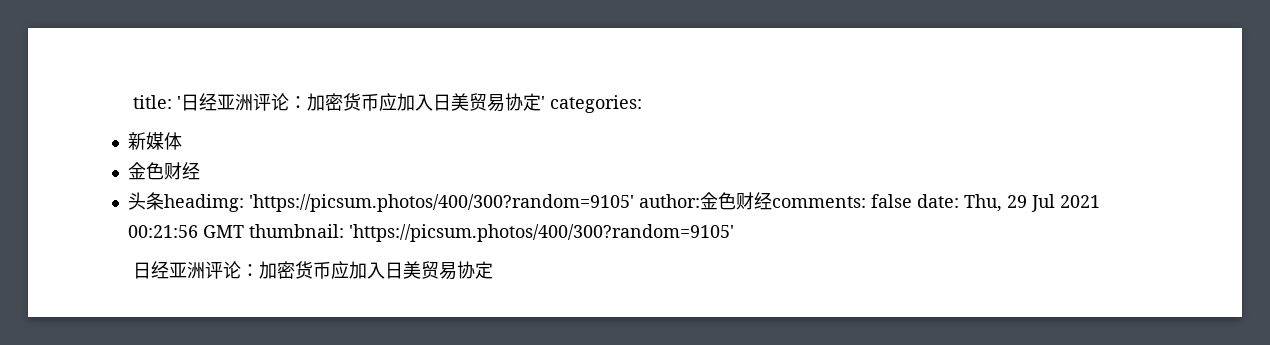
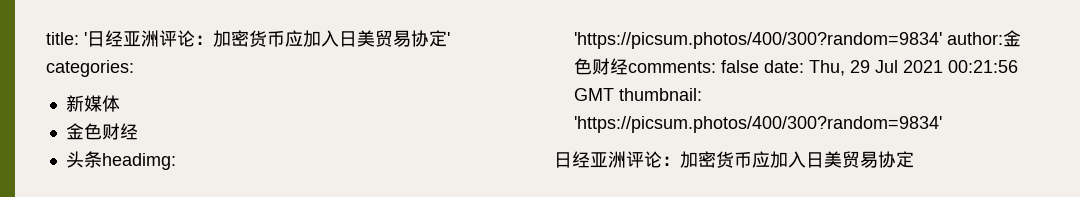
[248,194,634,212] 'https://picsum.photos/400/300?random=9105' -> [573,32,942,49] 'https://picsum.photos/400/300?random=9834'
[348,224,734,242] 'https://picsum.photos/400/300?random=9105' -> [573,116,942,133] 'https://picsum.photos/400/300?random=9834'

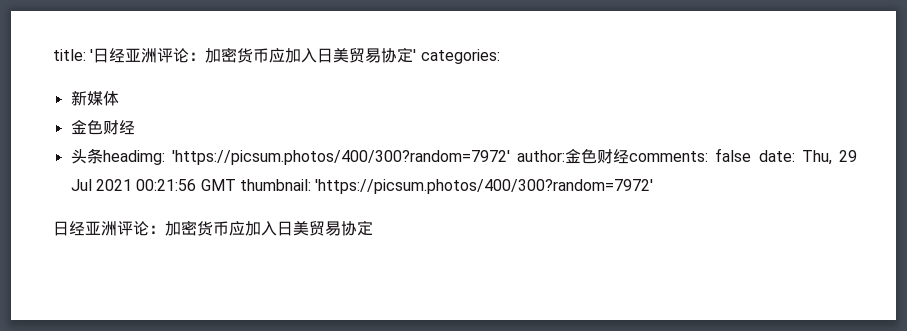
[573,32,942,49] 'https://picsum.photos/400/300?random=9834' -> [171,150,510,165] 'https://picsum.photos/400/300?random=7972'
[573,116,942,133] 'https://picsum.photos/400/300?random=9834' -> [315,179,654,194] 'https://picsum.photos/400/300?random=7972'

